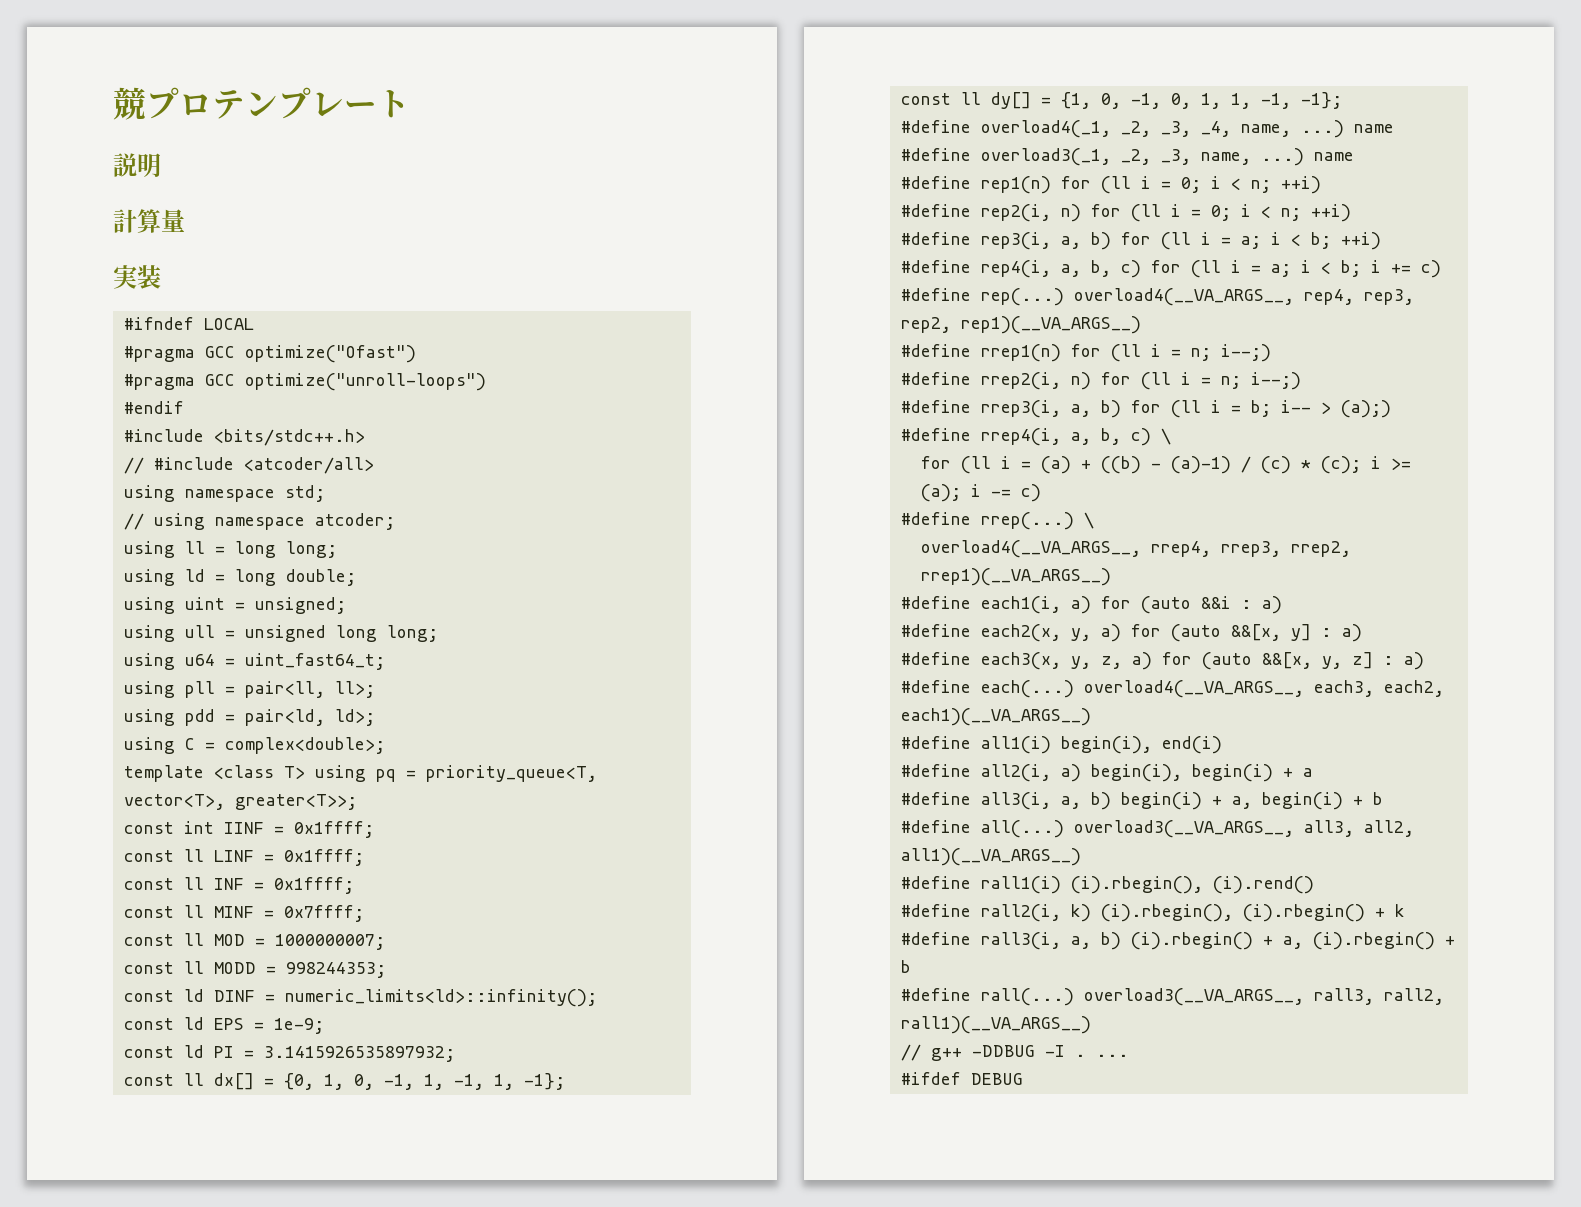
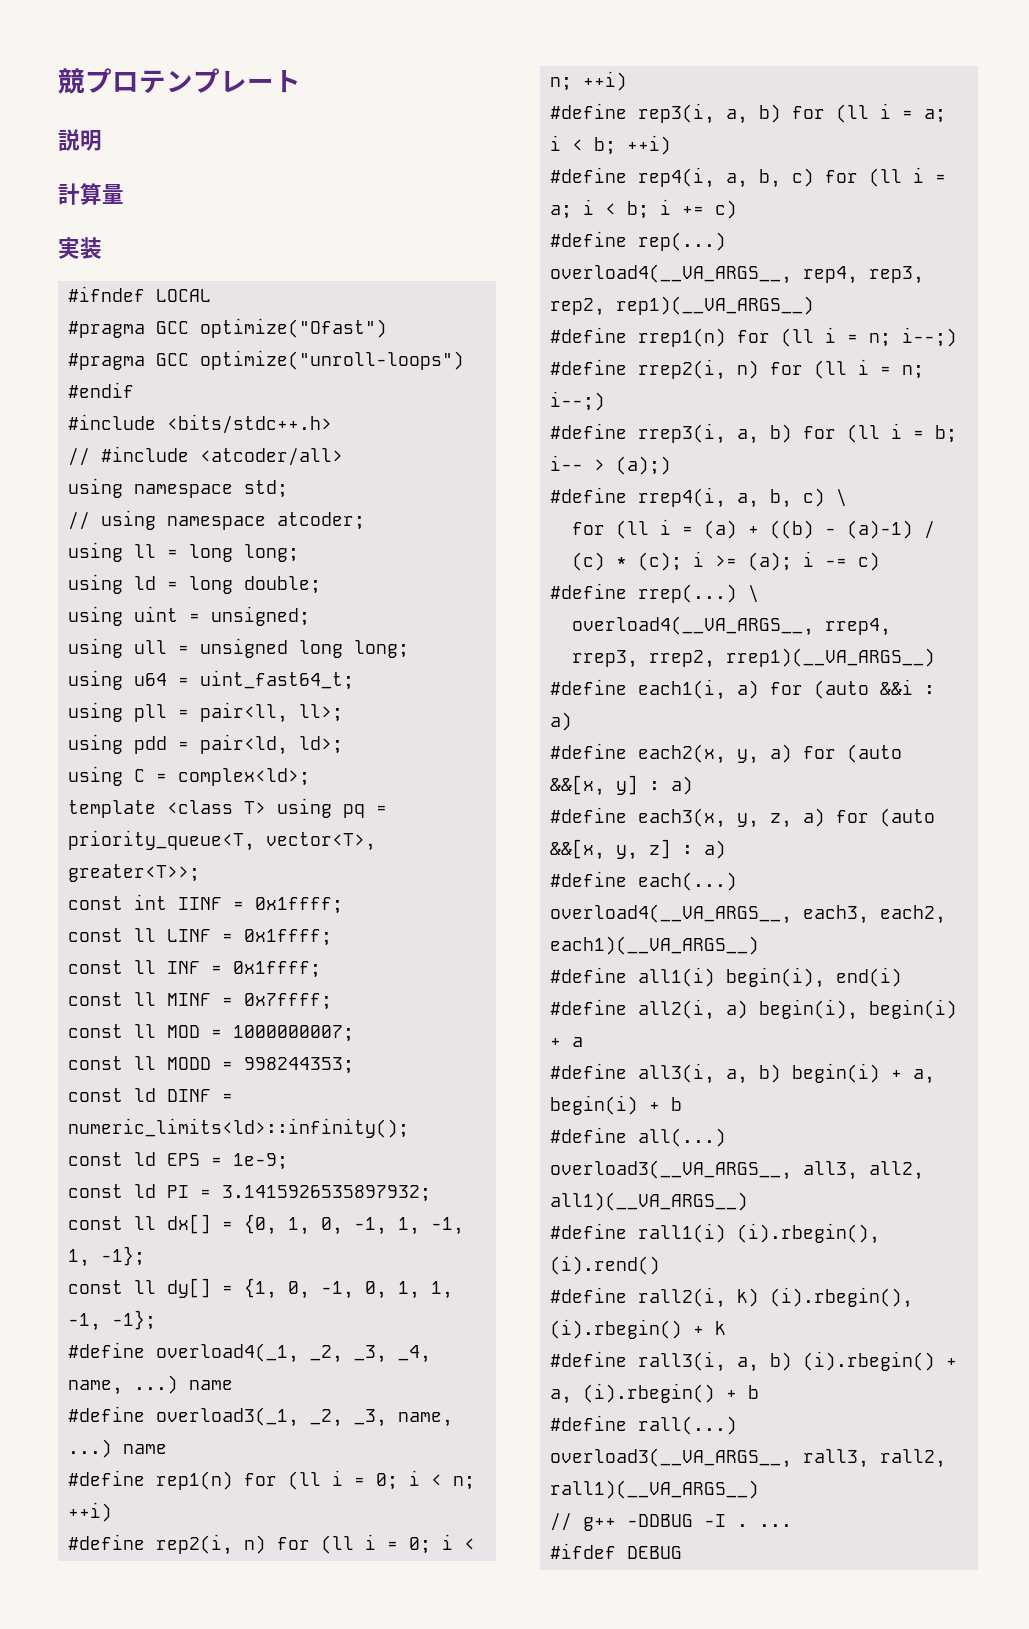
[224,737,385,754] complex<double>; -> [178,768,311,786] complex<ld>;

